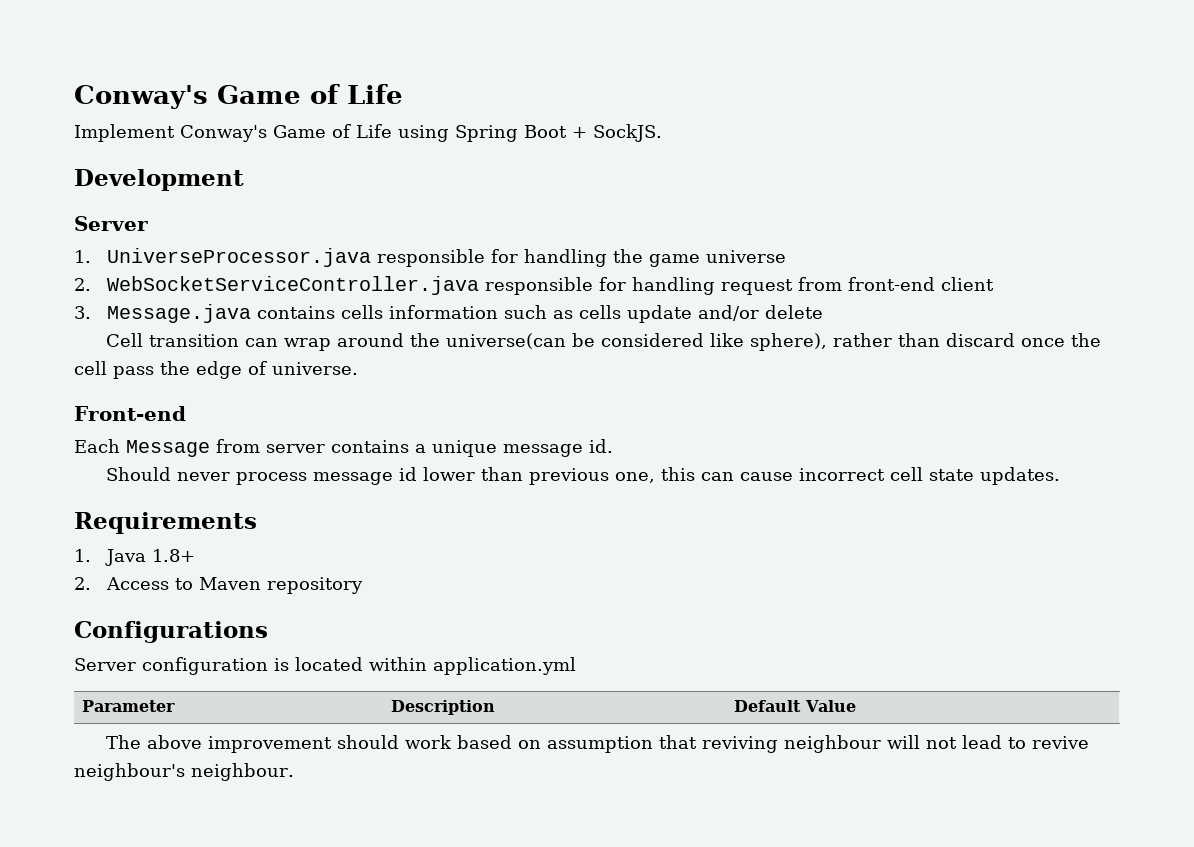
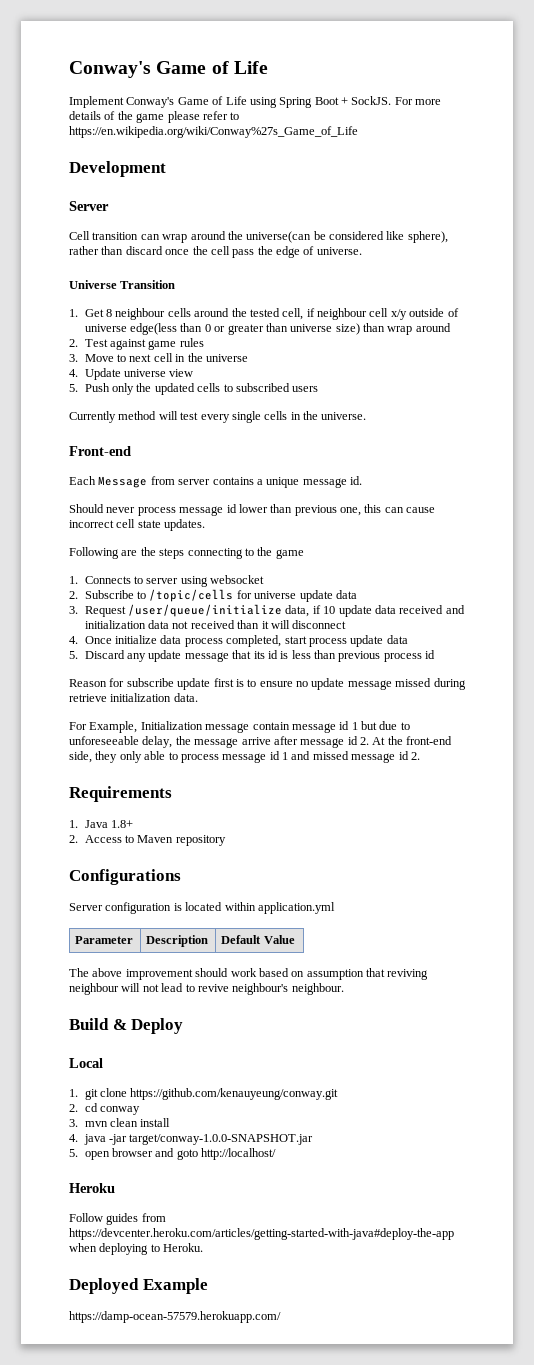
[74,169,244,191] [74,216,148,231] [74,248,787,267] [74,276,995,295] [74,304,824,323] // Development // Server // 1. UniverseProcessor.java responsible for handling the game universe // 2. WebSocketServiceController.java responsible for handling request from front-end client // 3. Message.java contains cells information such as cells update and/or delete -> [394,97,442,105] [69,111,240,123] [69,126,358,138] [69,161,166,177] [69,201,109,211] For more details of the game please refer to https://en.wikipedia.org/wiki/Conway%27s_Game_of_Life // Development // Server
(358, 368) none -> [69,280,176,289] [69,308,459,320] [84,323,451,335] [69,338,204,350] [69,353,248,362] [69,368,194,380] [69,383,319,395] [69,411,367,423] // Universe Transition // 1. Get 8 neighbour cells around the tested cell, if neighbour cell x/y outside of universe edge(less than 0 or greater than universe size) than wrap around // 2. Test against game rules // 3. Move to next cell in the universe // 4. Update universe view // 5. Push only the updated cells to subscribed users // Currently method will test every single cells in the universe.
(1060, 476) none -> [69,547,304,559] [69,575,265,587] [69,589,357,602] [69,604,465,617] [84,620,347,629] [69,635,408,647] [69,650,436,662] [69,678,466,690] [69,693,198,702] [69,721,410,733] [69,736,453,748] [69,751,420,763] // Following are the steps connecting to the game // 1. Connects to server using websocket // 2. Subscribe to /topic/cells for universe update data // 3. Request /user/queue/initialize data, if 10 update data received and initialization data not received than it will disconnect // 4. Once initialize data process completed, start process update data // 5. Discard any update message that its id is less than previous process id // Reason for subscribe update first is to ensure no update message missed during retrieve initialization data. // For Example, Initialization message contain message id 1 but due to unforeseeable delay, the message arrive after message id 2. At the front-end side, they only able to process message id 1 and missed message id 2.
(294, 772) none -> [69,1018,184,1034] [69,1058,103,1068] [69,1088,339,1100] [69,1103,141,1115] [69,1118,171,1127] [69,1134,314,1145] [69,1148,277,1160] [69,1183,115,1193] [69,1213,166,1225] [69,1228,454,1240] [69,1243,204,1255] [69,1278,208,1294] [69,1311,281,1323] // Build & Deploy // Local // 1. git clone https://github.com/kenauyeung/conway.git // 2. cd conway // 3. mvn clean install // 4. java -jar target/conway-1.0.0-SNAPSHOT.jar // 5. open browser and goto http://localhost/ // Heroku // Follow guides from https://devcenter.heroku.com/articles/getting-started-with-java#deploy-the-app when deploying to Heroku. // Deployed Example // https://damp-ocean-57579.herokuapp.com/

